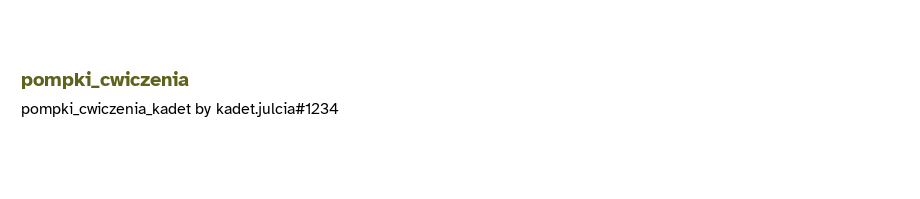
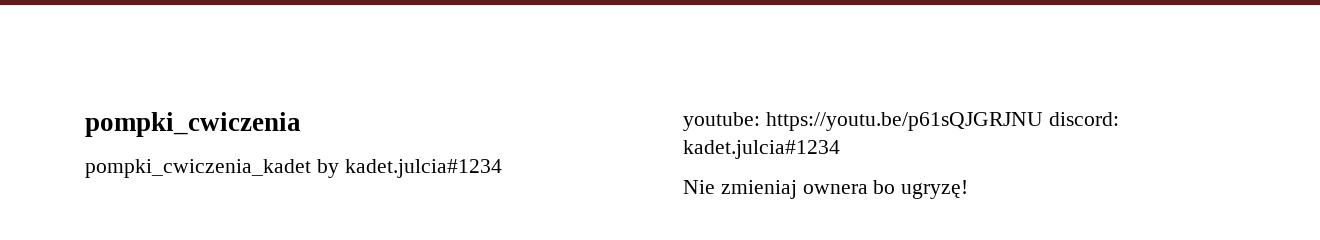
(339, 109) none -> [683,112,1119,131] [683,140,840,159] [683,180,969,199] // youtube: https://youtu.be/p61sQJGRJNU discord: kadet.julcia#1234 // Nie zmieniaj ownera bo ugryzę!

